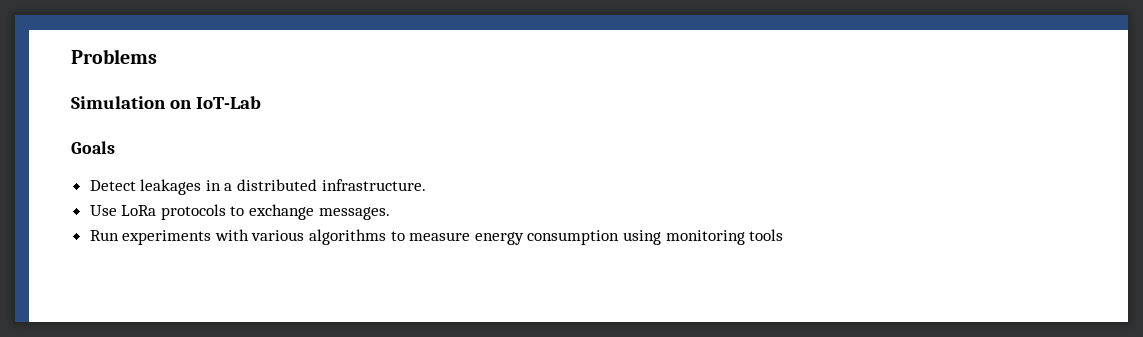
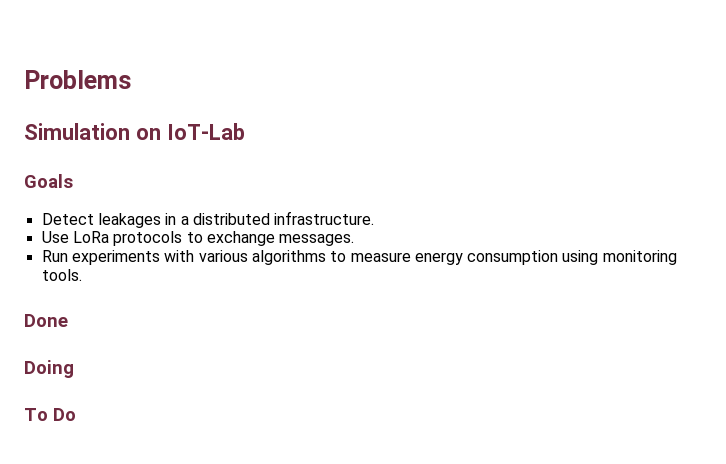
[749,229,784,241] tools -> [41,269,82,281] [24,314,68,327] [24,360,74,378] [24,408,76,421] tools. // Done // Doing // To Do

